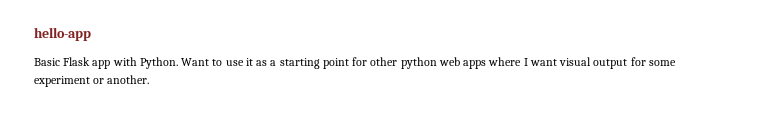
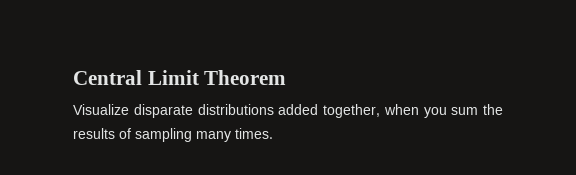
[34,27,91,41] [34,57,676,69] [34,75,150,87] hello-app // Basic Flask app with Python. Want to use it as a starting point for other python web apps where I want visual output for some experiment or another. -> [73,70,287,85] [73,104,503,118] [73,128,273,142] Central Limit Theorem // Visualize disparate distributions added together, when you sum the results of sampling many times.

